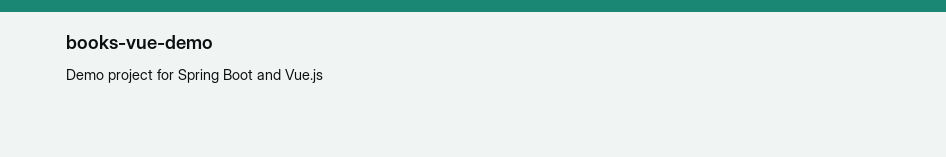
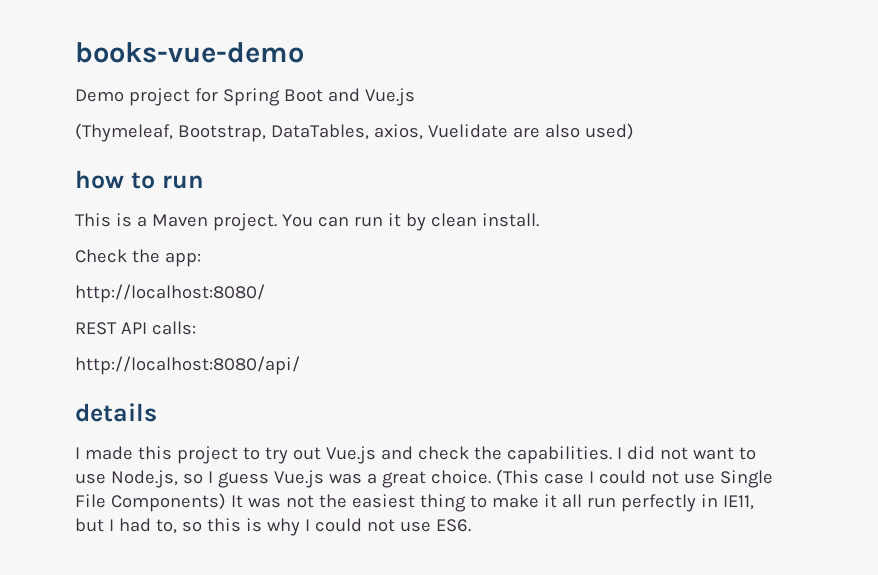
(323, 76) none -> [75,123,634,142] [75,170,204,189] [75,213,539,231] [75,249,201,267] [75,284,265,303] [75,321,196,335] [75,356,300,375] [75,403,157,422] [75,446,756,464] [75,469,773,488] [75,493,754,512] [75,518,471,536] // (Thymeleaf, Bootstrap, DataTables, axios, Vuelidate are also used) // how to run // This is a Maven project. You can run it by clean install. // Check the app: // http://localhost:8080/ // REST API calls: // http://localhost:8080/api/ // details // I made this project to try out Vue.js and check the capabilities. I did not want to use Node.js, so I guess Vue.js was a great choice. (This case I could not use Single File Components) It was not the easiest thing to make it all run perfectly in IE11, but I had to, so this is why I could not use ES6.

